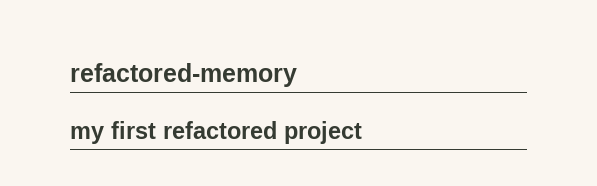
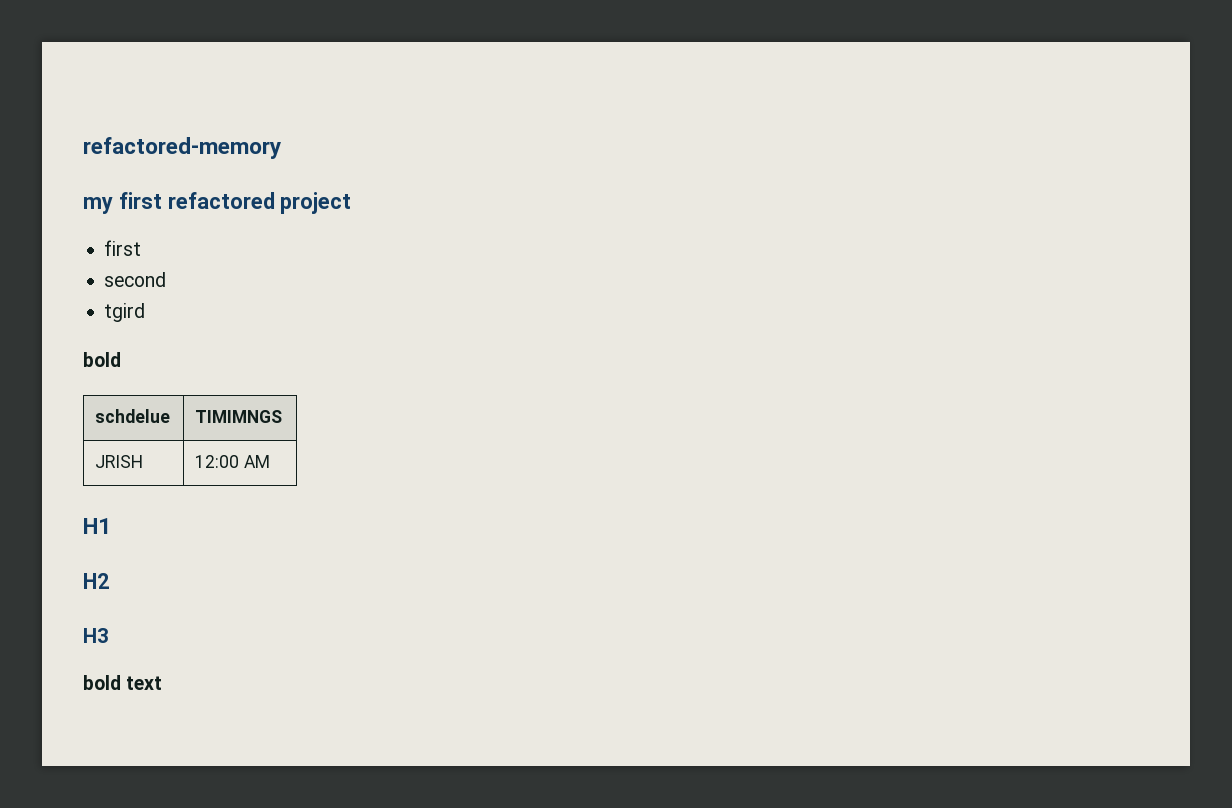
(362, 132) none -> [104,240,142,256] [104,272,167,287] [104,303,146,322] [83,352,121,367] [95,409,171,423] [195,410,283,423] [95,455,144,468] [195,455,271,468] [83,518,111,534] [83,573,109,589] [83,628,109,643] [83,675,163,690] // first // second // tgird // bold // schdelue | TIMIMNGS // JRISH | 12:00 AM // H1 // H2 // H3 // bold text

